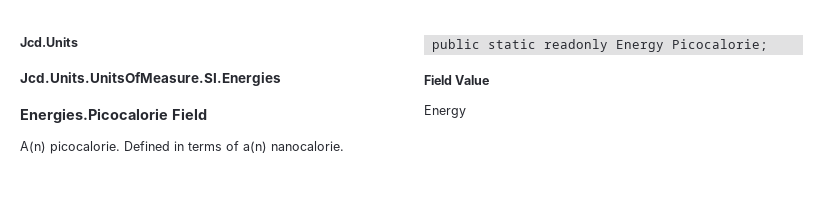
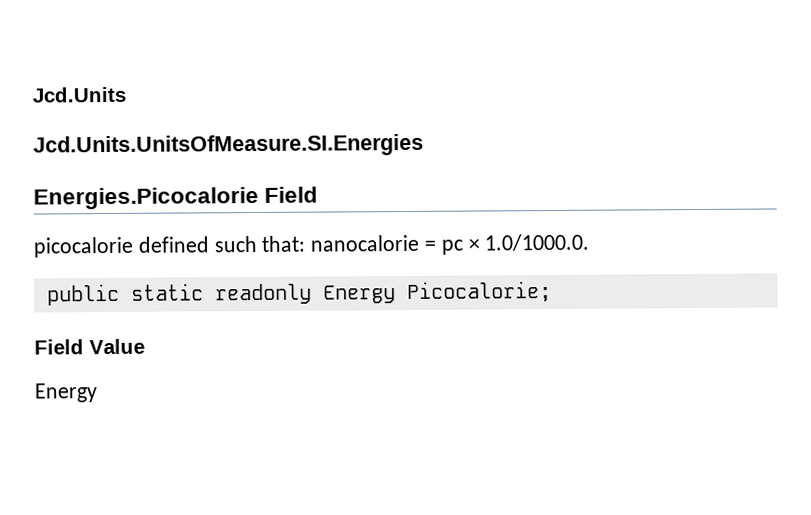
[20,141,344,154] A(n) picocalorie. Defined in terms of a(n) nanocalorie. -> [33,233,590,258] picocalorie defined such that: nanocalorie = pc × 1.0/1000.0.

